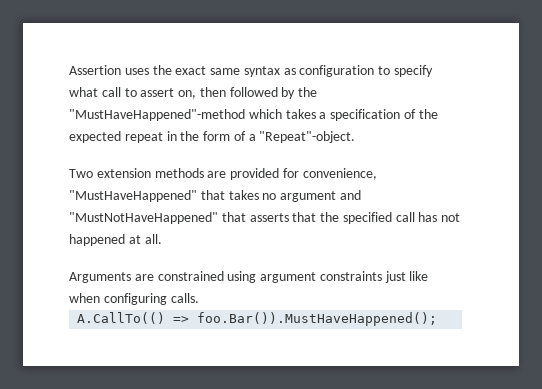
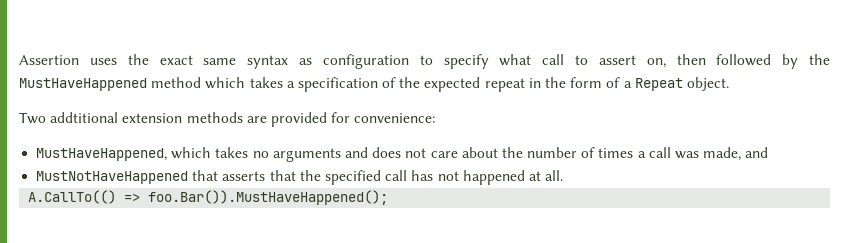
[69,109,245,121] "MustHaveHappened"-method -> [19,77,202,91] MustHaveHappened method
[259,131,356,143] "Repeat"-object. -> [634,77,729,91] Repeat object.
(93, 173) none -> [50,112,119,123] addtitional
[302,168,377,180] [69,190,361,202] [69,212,218,224] convenience, "MustHaveHappened" that takes no argument and "MustNotHaveHappened" -> [354,113,436,123] [36,147,769,162] [36,171,189,184] convenience: // MustHaveHappened, which takes no arguments and does not care about the number of times a call was made, and // MustNotHaveHappened
[69,271,429,283] [69,293,199,305] // Arguments are constrained using argument constraints just like when configuring calls. -> (564, 175) none

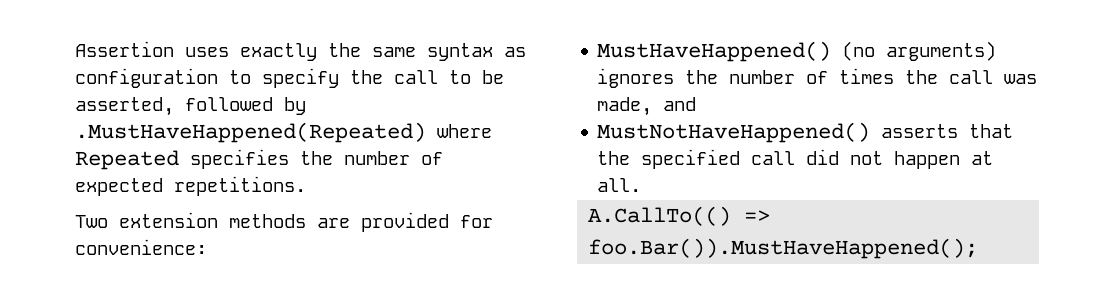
[127,54,193,65] the exact -> [240,43,361,61] exactly the
[499,54,532,66] what -> [350,70,383,84] the
[598,54,831,69] [19,77,729,92] assert on, then followed by the MustHaveHappened method which takes a specification of the expected repeat in the form of a Repeat object. -> [482,70,504,84] [75,97,306,116] [75,122,492,143] [75,149,443,170] [75,176,306,196] be asserted, followed by .MustHaveHappened(Repeated) where Repeated specifies the number of expected repetitions.
[50,112,119,123] addtitional -> (108, 221) none
[36,147,498,162] MustHaveHappened, which takes no arguments and does not care about -> [597,41,997,62] [597,68,675,88] MustHaveHappened() (no arguments) ignores
[637,151,646,158] a -> [905,70,939,84] the
[36,170,219,184] MustNotHaveHappened that -> [597,122,871,143] MustNotHaveHappened()
[411,170,525,185] has not happened -> [806,149,961,169] did not happen

